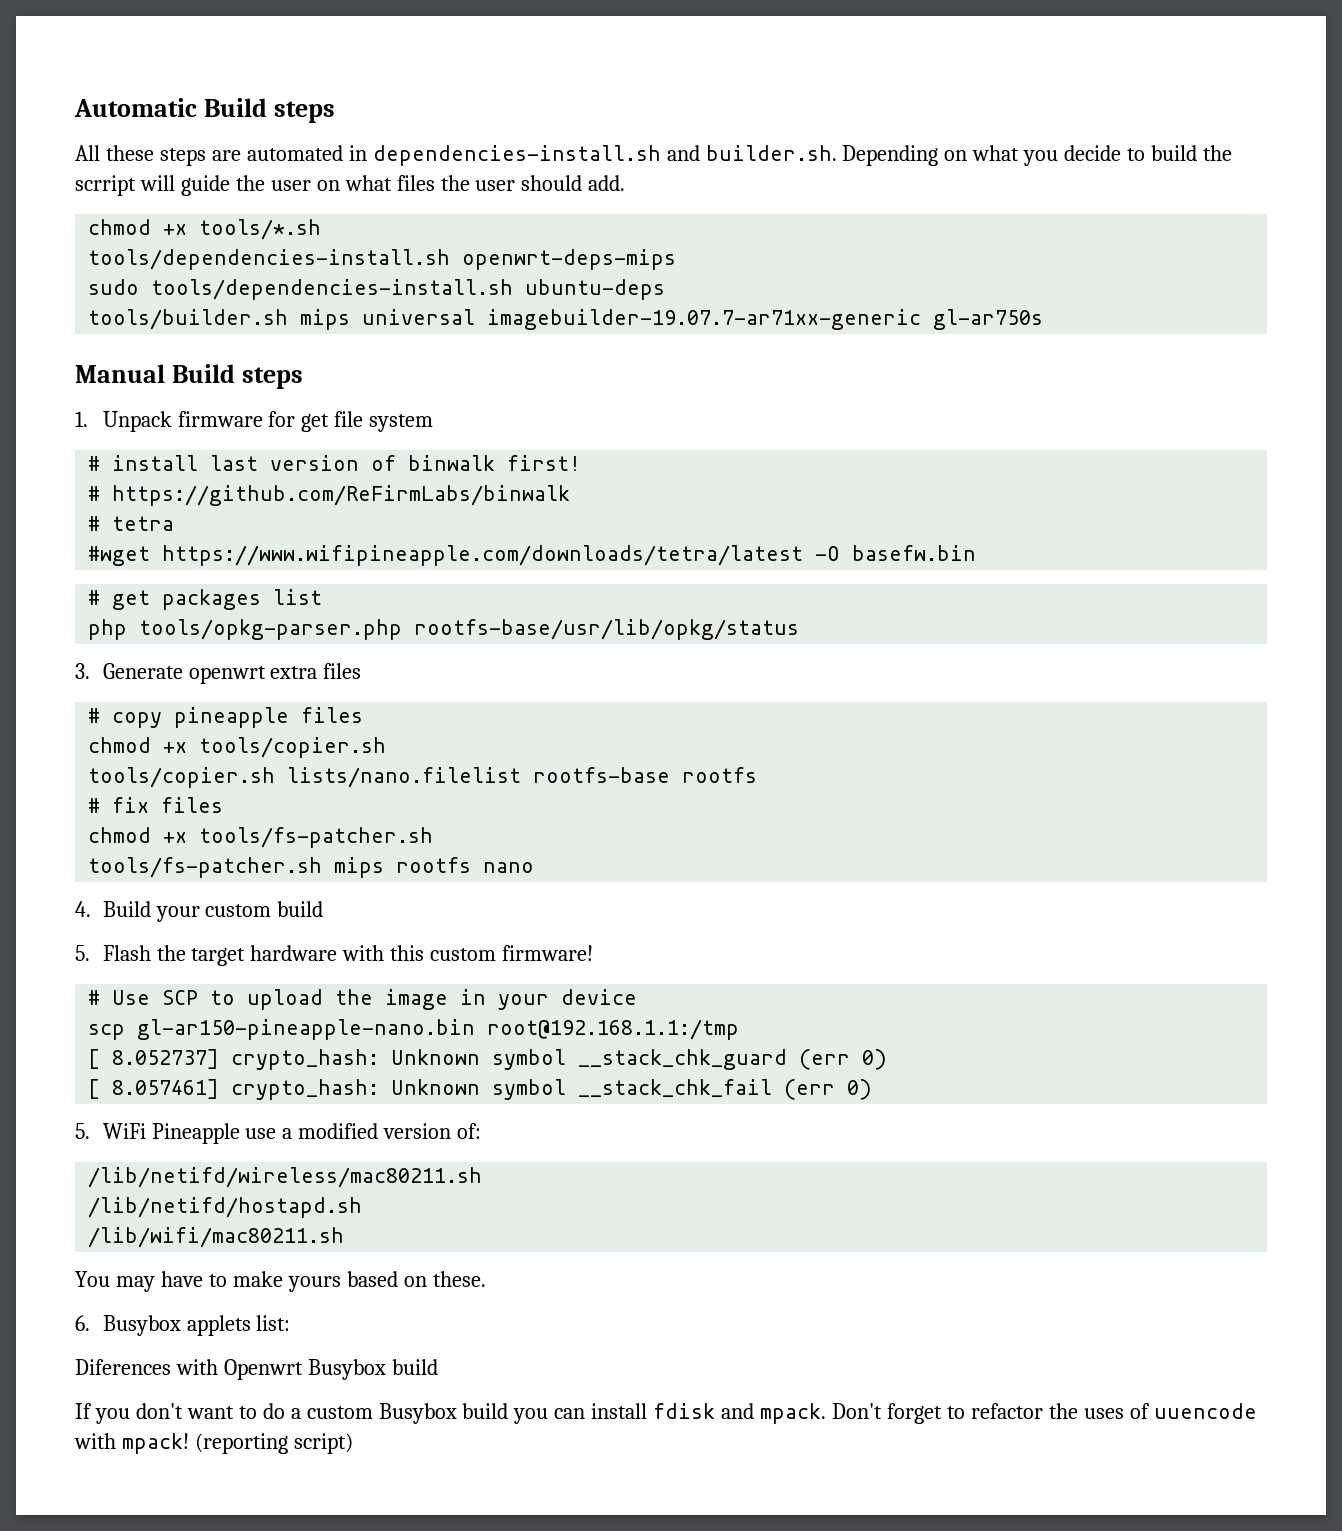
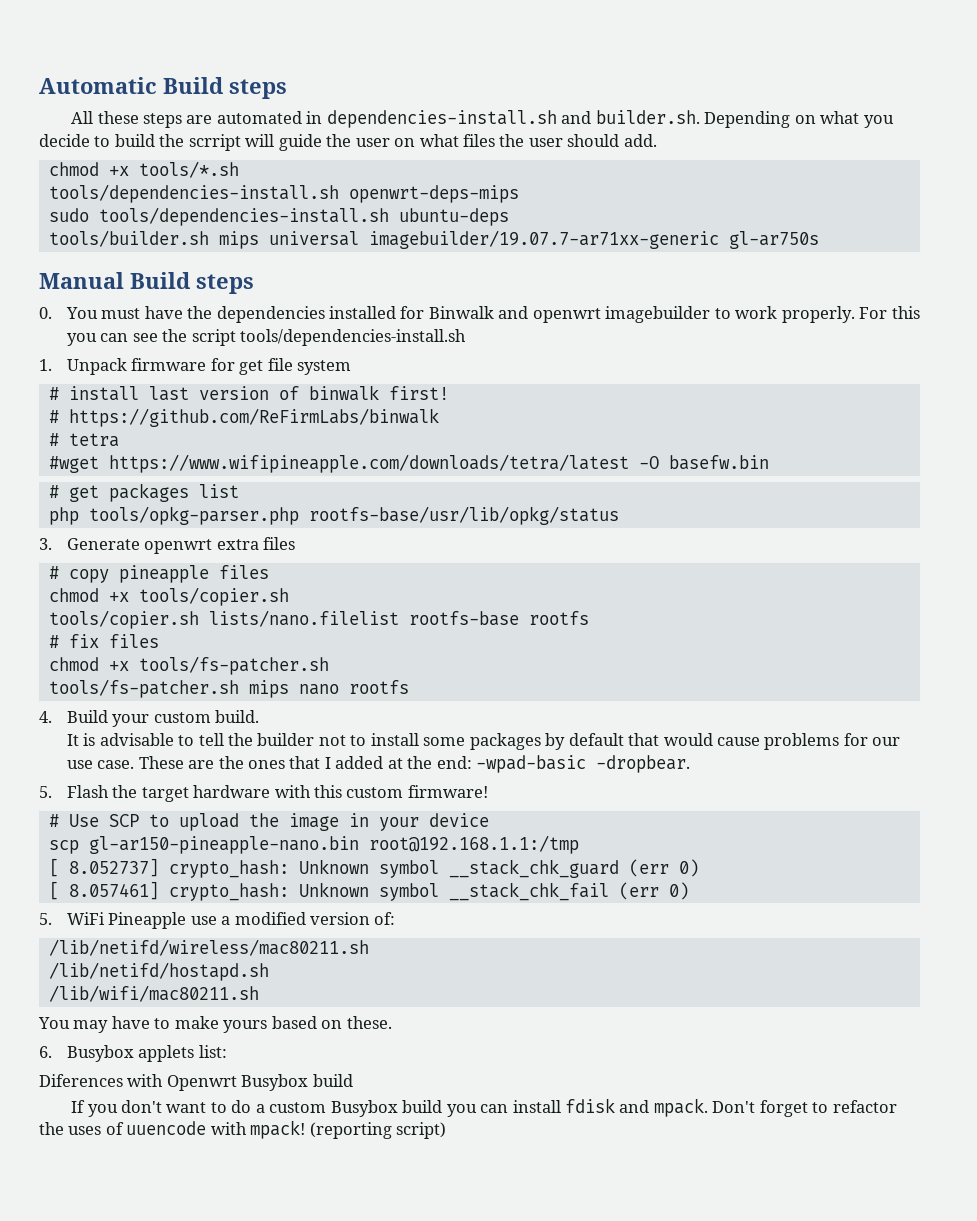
[487,309,922,330] imagebuilder-19.07.7-ar71xx-generic -> [368,230,719,249] imagebuilder/19.07.7-ar71xx-generic
(303, 378) none -> [39,306,920,323] [66,329,467,346] // 0. You must have the dependencies installed for Binwalk and openwrt imagebuilder to work properly. For this you can see the script tools/dependencies-install.sh
[396,857,535,873] rootfs nano -> [298,680,409,695] nano rootfs
[277,901,324,917] build -> [215,710,260,723] [66,733,901,750] [66,755,691,773] build. // It is advisable to tell the builder not to install some packages by default that would cause problems for our use case. These are the ones that I added at the end: -wpad-basic -dropbear.

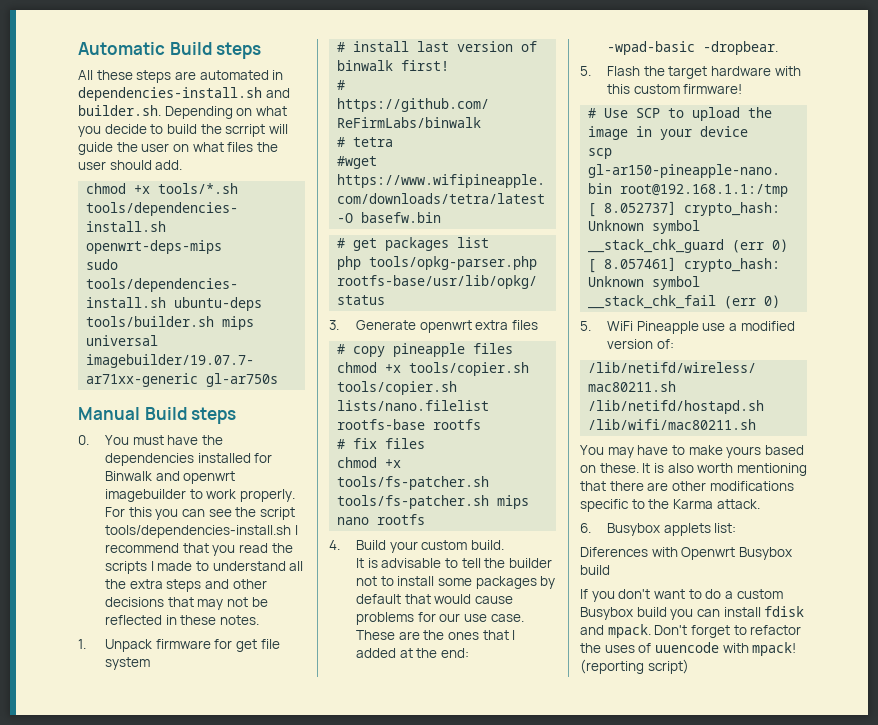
(467, 337) none -> [294,525,298,535] [104,543,293,556] [104,561,304,574] [104,579,267,592] [104,597,268,610] [104,615,259,625] I recommend that you read the scripts I made to understand all the extra steps and other decisions that may not be reflected in these notes.
(392, 1022) none -> [642,463,807,476] [580,481,794,491] [580,499,760,512] It is also worth mentioning that there are other modifications specific to the Karma attack.

